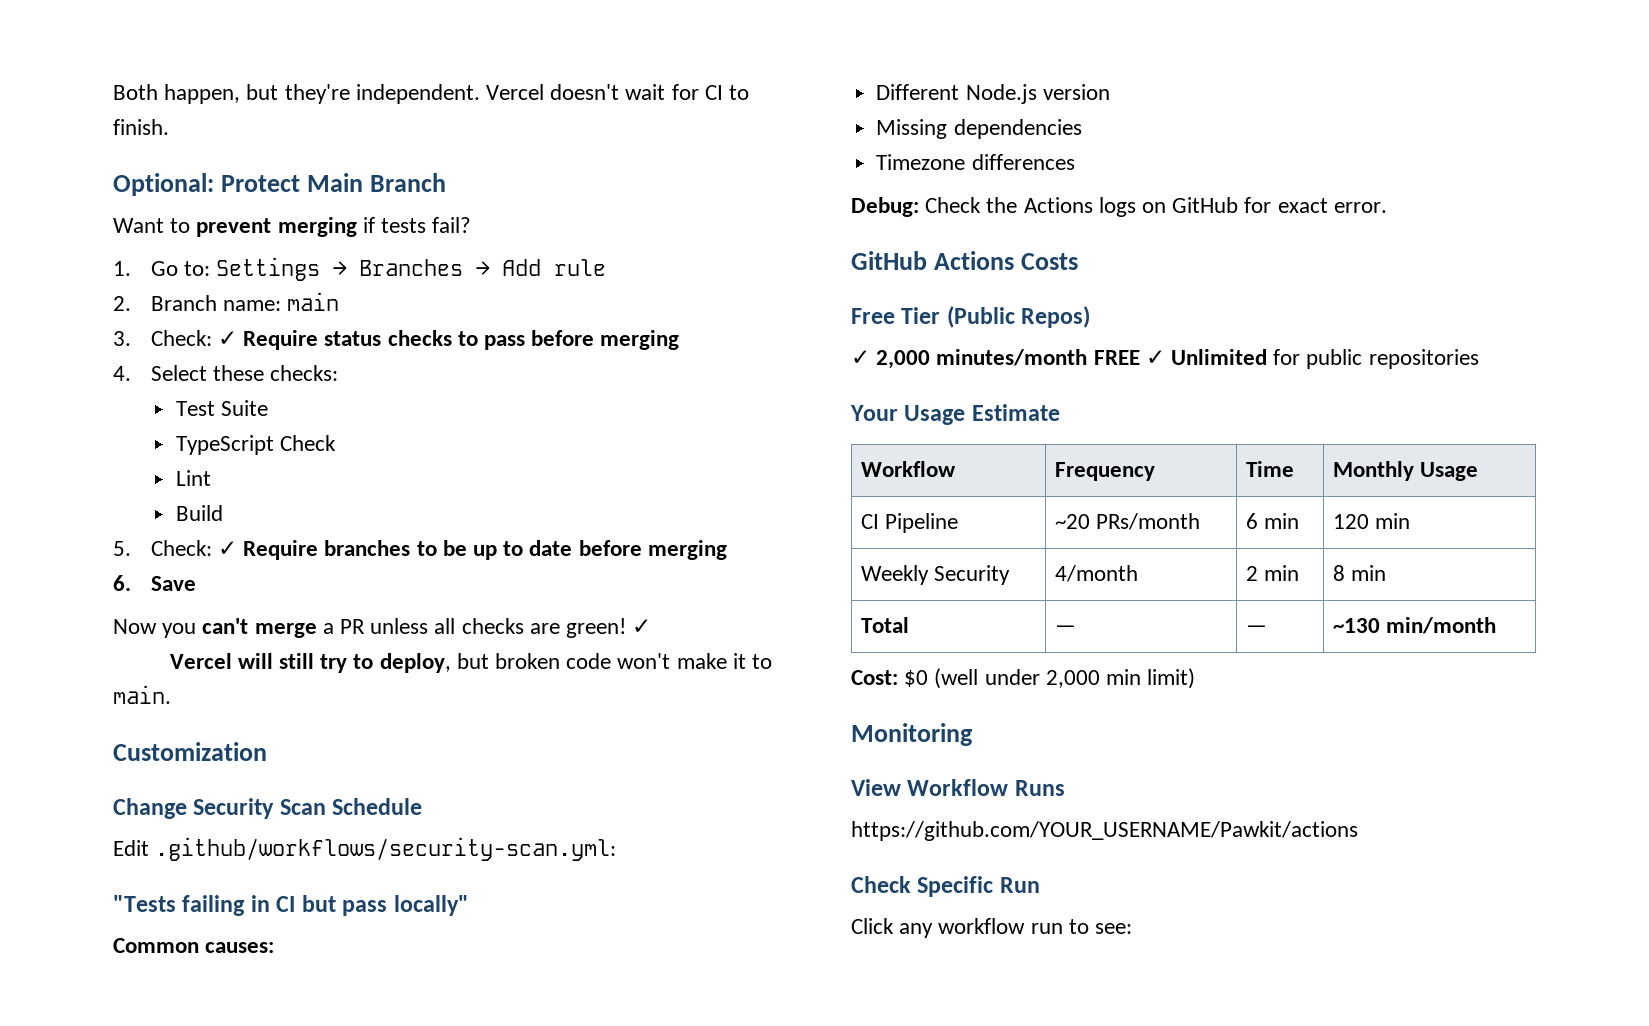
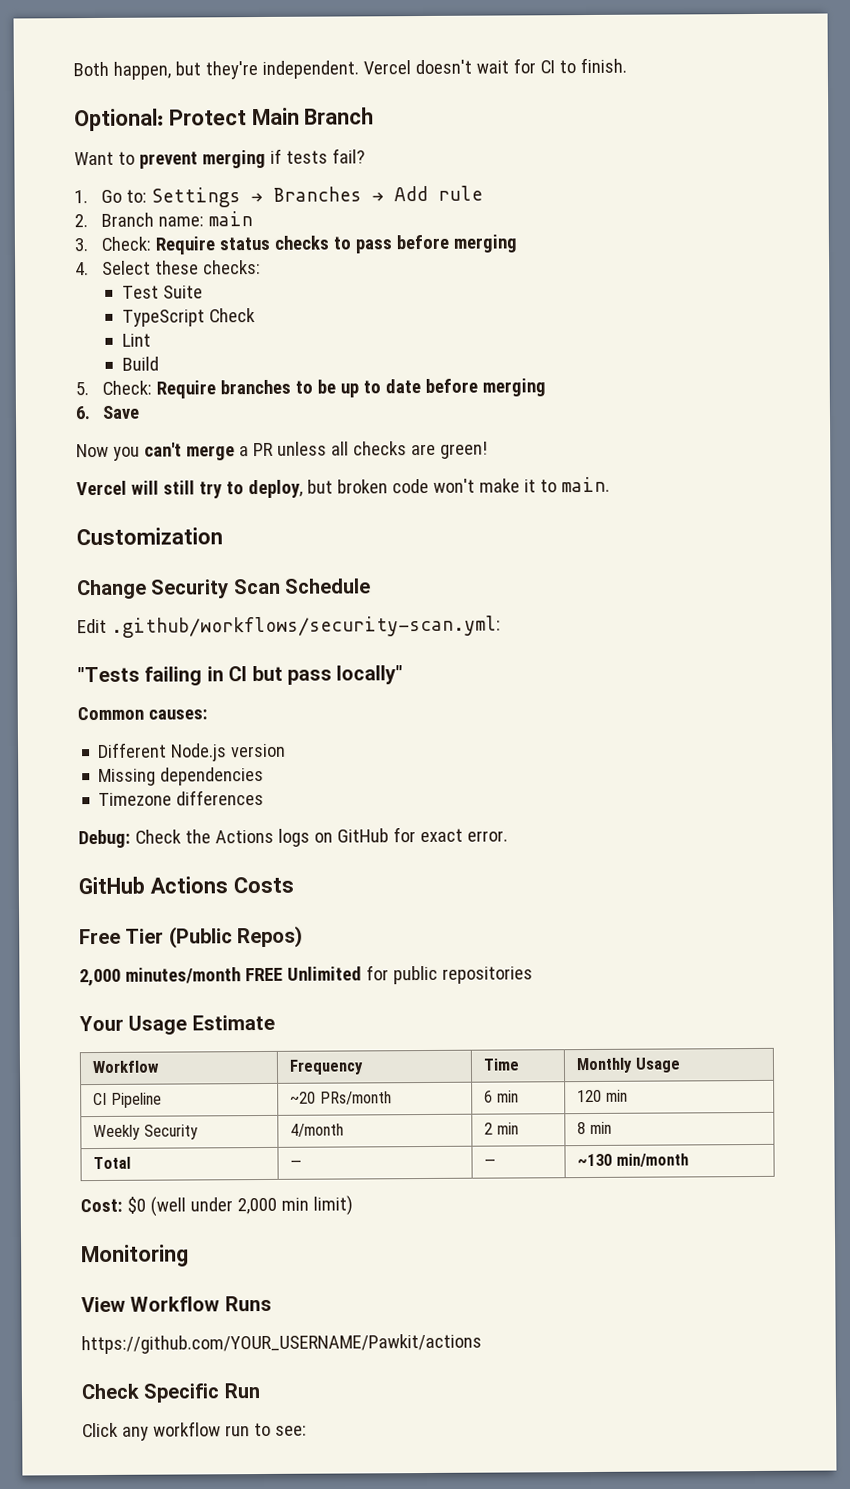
[218,331,238,346] ✓ -> (151, 243) none
[218,541,238,556] ✓ -> (152, 387) none
[632,619,652,634] ✓ -> (488, 450) none
[851,350,870,365] ✓ -> (304, 937) none
[1145,350,1165,365] ✓ -> (283, 974) none

